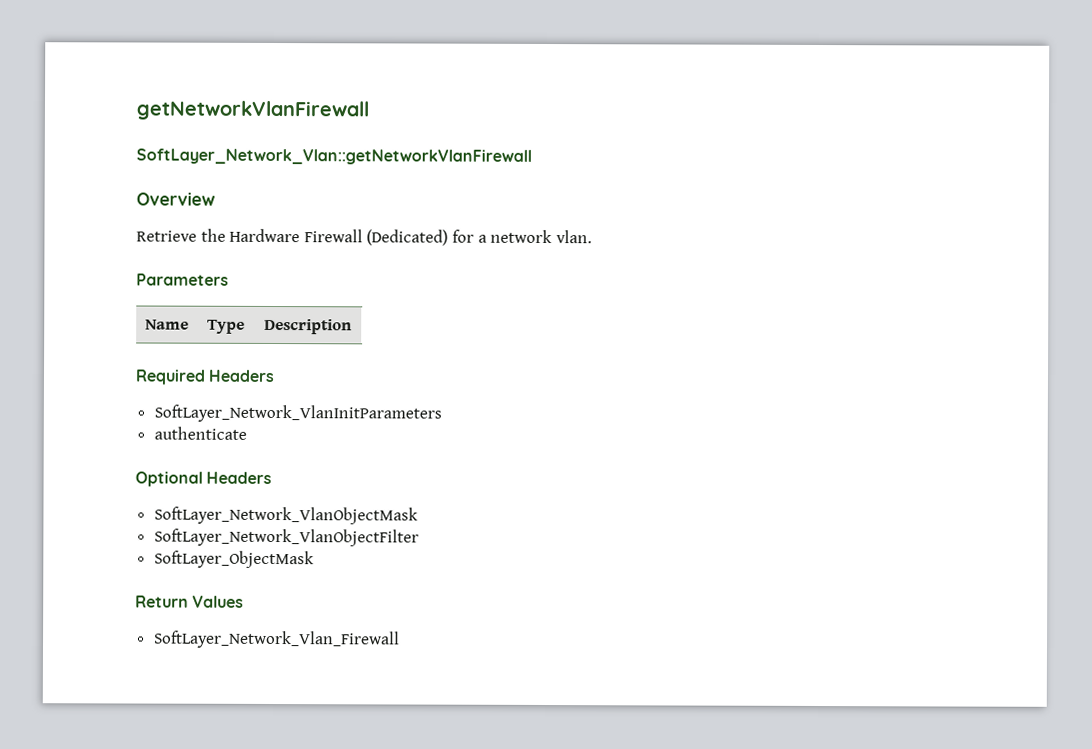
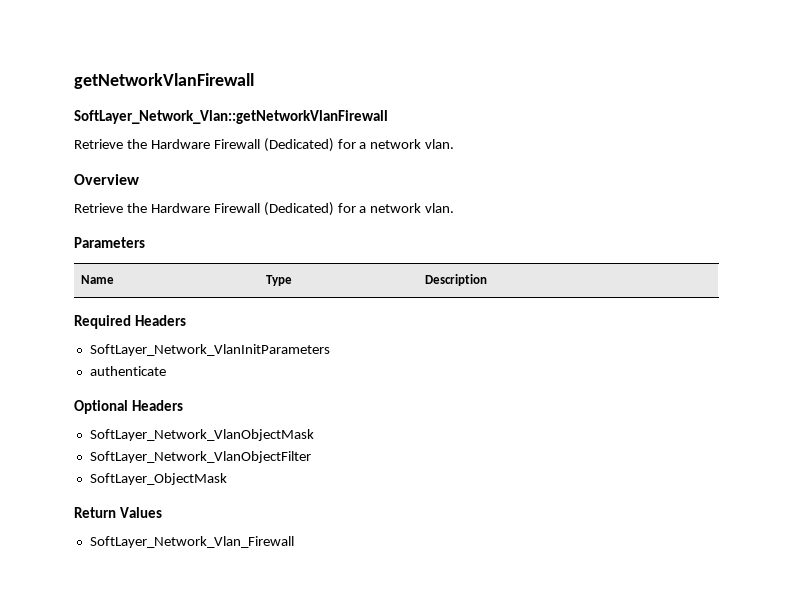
(532, 156) none -> [74,138,455,152] // Retrieve the Hardware Firewall (Dedicated) for a network vlan.

